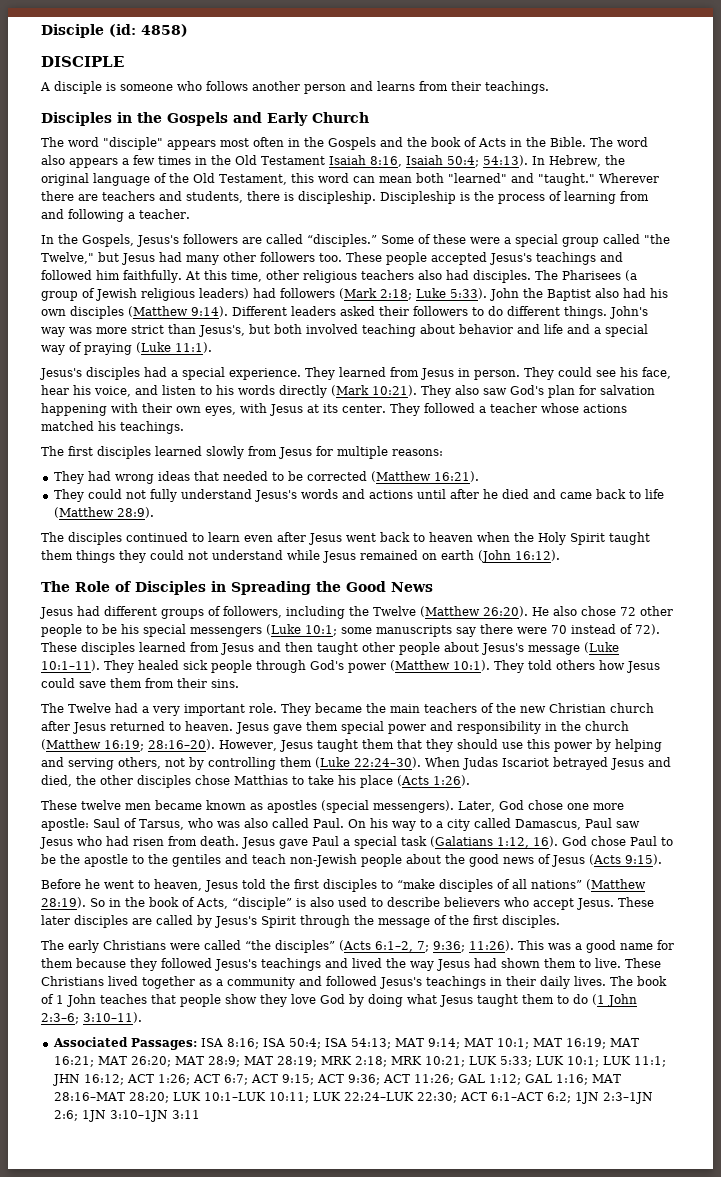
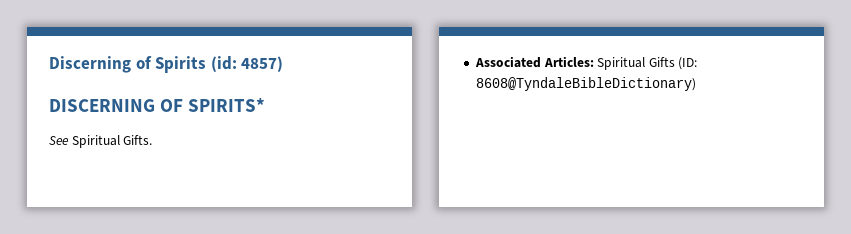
[41,24,188,38] [41,56,124,67] [40,81,549,94] [41,112,369,126] [41,137,648,150] [41,155,625,168] [41,173,659,186] [41,191,649,204] [41,209,190,222] [41,234,670,247] [41,252,623,265] [41,270,637,283] [41,288,668,301] [41,306,648,319] [41,324,648,337] [41,342,212,355] [39,367,671,380] [41,385,655,398] [41,403,627,416] [41,421,184,434] [41,446,443,459] [53,471,479,484] [53,489,664,502] [53,507,154,518] [41,532,650,545] [41,550,560,563] [41,581,433,595] [39,606,673,619] [41,624,660,637] [41,642,619,655] [41,660,660,673] [41,678,239,688] [41,703,654,716] [41,721,629,734] [41,739,662,752] [41,757,671,770] [41,775,470,788] [41,800,624,813] [41,818,640,831] [39,836,673,849] [41,854,662,867] [41,879,646,892] [41,897,654,910] [41,915,560,928] [41,940,674,953] [41,958,661,971] [41,976,667,989] [41,994,637,1007] [41,1012,142,1024] [52,1037,639,1050] [53,1056,666,1067] [51,1074,621,1086] [53,1092,653,1104] [53,1110,200,1122] Disciple (id: 4858) // DISCIPLE // A disciple is someone who follows another person and learns from their teachings. // Disciples in the Gospels and Early Church // The word "disciple" appears most often in the Gospels and the book of Acts in the Bible. The word also appears a few times in the Old Testament Isaiah 8:16, Isaiah 50:4; 54:13). In Hebrew, the original language of the Old Testament, this word can mean both "learned" and "taught." Wherever there are teachers and students, there is discipleship. Discipleship is the process of learning from and following a teacher. // In the Gospels, Jesus's followers are called “disciples.” Some of these were a special group called "the Twelve," but Jesus had many other followers too. These people accepted Jesus's teachings and followed him faithfully. At this time, other religious teachers also had disciples. The Pharisees (a group of Jewish religious leaders) had followers (Mark 2:18; Luke 5:33). John the Baptist also had his own disciples (Matthew 9:14). Different leaders asked their followers to do different things. John's way was more strict than Jesus's, but both involved teaching about behavior and life and a special way of praying (Luke 11:1). // Jesus's disciples had a special experience. They learned from Jesus in person. They could see his face, hear his voice, and listen to his words directly (Mark 10:21). They also saw God's plan for salvation happening with their own eyes, with Jesus at its center. They followed a teacher whose actions matched his teachings. // The first disciples learned slowly from Jesus for multiple reasons: // They had wrong ideas that needed to be corrected (Matthew 16:21). // They could not fully understand Jesus's words and actions until after he died and came back to life (Matthew 28:9). // The disciples continued to learn even after Jesus went back to heaven when the Holy Spirit taught them things they could not understand while Jesus remained on earth (John 16:12). // The Role of Disciples in Spreading the Good News // Jesus had different groups of followers, including the Twelve (Matthew 26:20). He also chose 72 other people to be his special messengers (Luke 10:1; some manuscripts say there were 70 instead of 72). These disciples learned from Jesus and then taught other people about Jesus's message (Luke 10:1–11). They healed sick people through God's power (Matthew 10:1). They told others how Jesus could save them from their sins. // The Twelve had a very important role. They became the main teachers of the new Christian church after Jesus returned to heaven. Jesus gave them special power and responsibility in the church (Matthew 16:19; 28:16–20). However, Jesus taught them that they should use this power by helping and serving others, not by controlling them (Luke 22:24–30). When Judas Iscariot betrayed Jesus and died, the other disciples chose Matthias to take his place (Acts 1:26). // These twelve men became known as apostles (special messengers). Later, God chose one more apostle: Saul of Tarsus, who was also called Paul. On his way to a city called Damascus, Paul saw Jesus who had risen from death. Jesus gave Paul a special task (Galatians 1:12, 16). God chose Paul to be the apostle to the gentiles and teach non-Jewish people about the good news of Jesus (Acts 9:15). // Before he went to heaven, Jesus told the first disciples to “make disciples of all nations” (Matthew 28:19). So in the book of Acts, “disciple” is also used to describe believers who accept Jesus. These later disciples are called by Jesus's Spirit through the message of the first disciples. // The early Christians were called “the disciples” (Acts 6:1–2, 7; 9:36; 11:26). This was a good name for them because they followed Jesus's teachings and lived the way Jesus had shown them to live. These Christians lived together as a community and followed Jesus's teachings in their daily lives. The book of 1 John teaches that people show they love God by doing what Jesus taught them to do (1 John 2:3–6; 3:10–11). // Associated Passages: ISA 8:16; ISA 50:4; ISA 54:13; MAT 9:14; MAT 10:1; MAT 16:19; MAT 16:21; MAT 26:20; MAT 28:9; MAT 28:19; MRK 2:18; MRK 10:21; LUK 5:33; LUK 10:1; LUK 11:1; JHN 16:12; ACT 1:26; ACT 6:7; ACT 9:15; ACT 9:36; ACT 11:26; GAL 1:12; GAL 1:16; MAT 28:16–MAT 28:20; LUK 10:1–LUK 10:11; LUK 22:24–LUK 22:30; ACT 6:1–ACT 6:2; 1JN 2:3–1JN 2:6; 1JN 3:10–1JN 3:11 -> [49,56,284,73] [49,98,266,112] [49,135,153,148] [474,56,698,70] [475,77,696,91] Discerning of Spirits (id: 4857) // DISCERNING OF SPIRITS* // See Spiritual Gifts. // Associated Articles: Spiritual Gifts (ID: 8608@TyndaleBibleDictionary)

